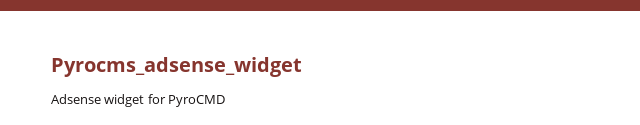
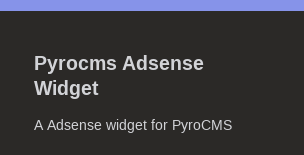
[51,57,302,77] Pyrocms_adsense_widget // -> [34,55,205,74] [34,80,99,99] [34,120,44,130] Pyrocms Adsense Widget // A
[168,95,226,107] PyroCMD -> [172,120,232,133] PyroCMS

